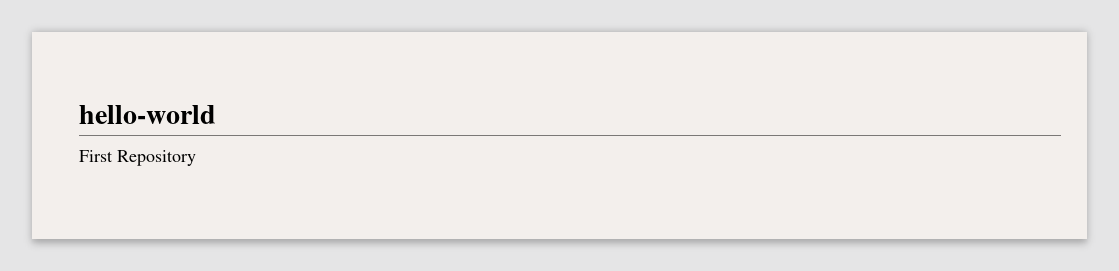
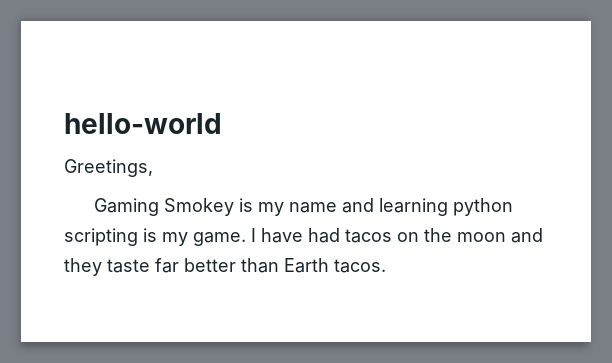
[79,150,196,166] First Repository -> [64,159,153,177] [93,198,513,216] [64,228,543,246] [64,258,386,276] Greetings, // Gaming Smokey is my name and learning python scripting is my game. I have had tacos on the moon and they taste far better than Earth tacos.

